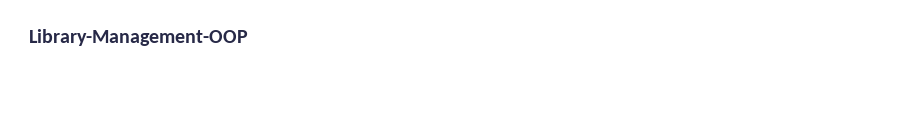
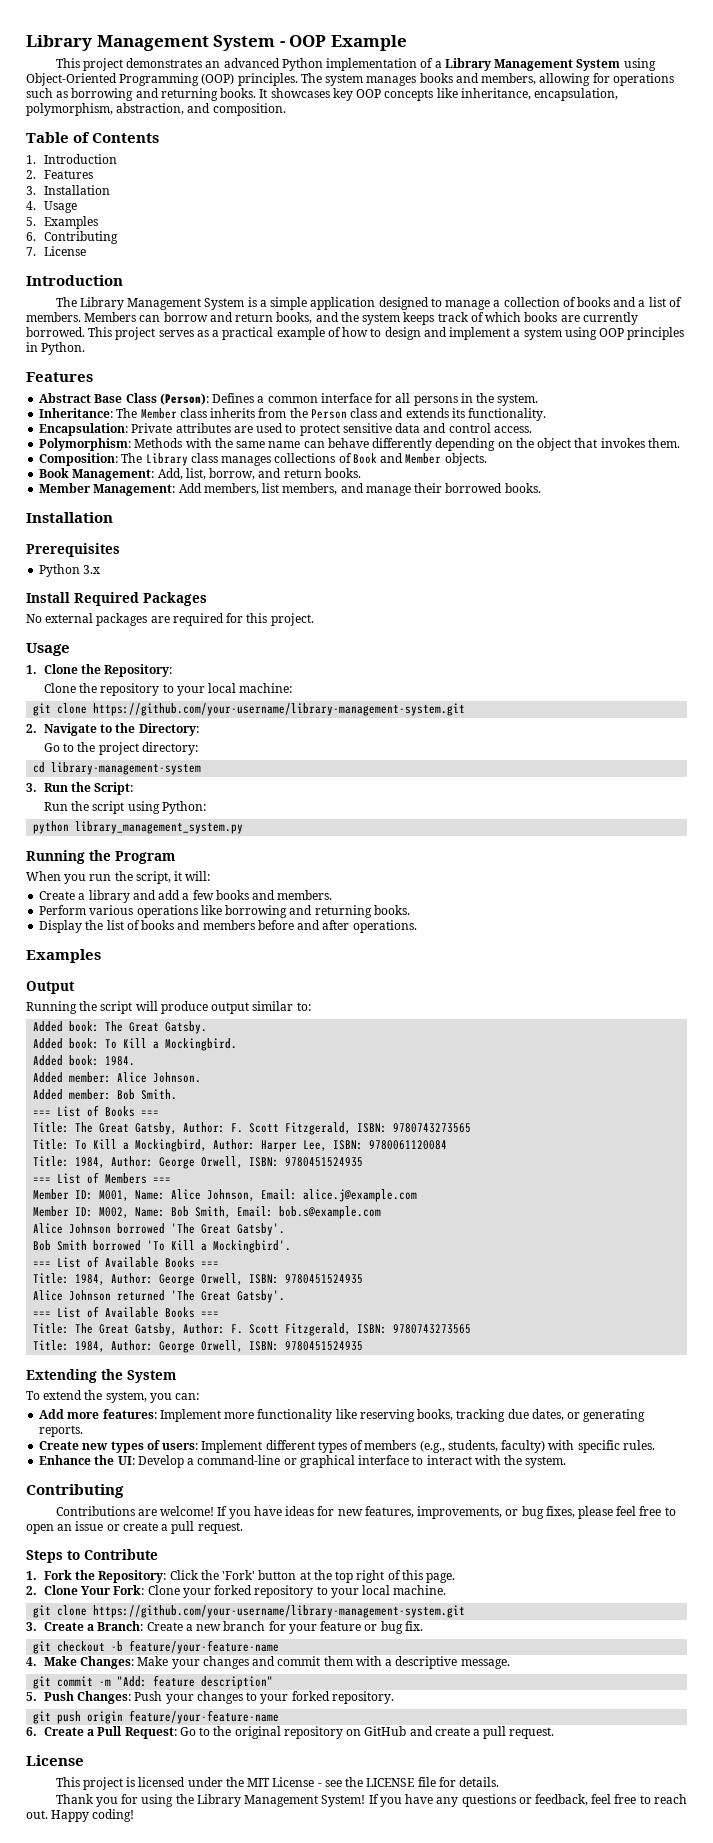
[29,29,248,46] Library-Management-OOP -> [26,35,407,51] [55,58,656,71] [26,73,674,86] [26,88,619,101] [26,103,286,116] [26,132,160,143] [26,154,117,164] [26,170,93,179] [26,185,110,195] [26,201,77,213] [26,216,98,229] [26,231,118,244] [26,246,86,256] [26,275,123,286] [55,297,682,310] [26,312,638,325] [26,327,685,340] [26,342,86,355] [26,372,93,382] [39,393,539,406] [39,408,547,421] [39,423,532,436] [39,438,680,451] [39,453,487,466] [39,468,361,481] [39,483,541,496] [26,512,113,523] [26,543,120,557] [39,564,101,577] [26,592,207,606] [26,613,314,626] [26,643,70,656] [26,664,173,677] [43,683,293,696] [33,703,466,716] [26,723,199,736] [43,742,198,755] [33,762,202,775] [26,782,134,795] [43,801,206,814] [33,821,244,834] [26,850,175,864] [26,871,211,884] [39,890,333,903] [39,905,410,918] [39,920,417,933] [26,949,101,963] [26,981,75,994] [26,1001,311,1014] [33,1021,208,1034] [33,1038,238,1051] [33,1055,136,1066] [33,1072,202,1083] [33,1089,178,1100] [33,1105,160,1117] [33,1122,472,1135] [33,1139,448,1152] [33,1156,364,1169] [33,1172,172,1184] [33,1189,418,1202] [33,1206,382,1219] [33,1223,286,1236] [33,1240,292,1253] [33,1256,220,1268] [33,1273,364,1286] [33,1290,286,1303] [33,1306,220,1318] [33,1323,472,1336] [33,1340,364,1353] [26,1369,176,1383] [26,1390,200,1403] [39,1409,646,1422] [39,1425,84,1437] [39,1440,655,1453] [39,1455,567,1468] [26,1484,124,1498] [55,1506,676,1519] [26,1521,243,1534] [26,1549,158,1563] [26,1570,455,1583] [26,1585,447,1598] [33,1605,466,1618] [26,1621,423,1634] [33,1640,280,1654] [26,1656,510,1669] [33,1675,274,1689] [26,1691,394,1704] [33,1710,280,1724] [26,1726,555,1739] [26,1755,84,1766] [55,1777,499,1790] [55,1794,687,1807] [26,1809,135,1822] Library Management System - OOP Example // This project demonstrates an advanced Python implementation of a Library Management System using Object-Oriented Programming (OOP) principles. The system manages books and members, allowing for operations such as borrowing and returning books. It showcases key OOP concepts like inheritance, encapsulation, polymorphism, abstraction, and composition. // Table of Contents // 1. Introduction // 2. Features // 3. Installation // 4. Usage // 5. Examples // 6. Contributing // 7. License // Introduction // The Library Management System is a simple application designed to manage a collection of books and a list of members. Members can borrow and return books, and the system keeps track of which books are currently borrowed. This project serves as a practical example of how to design and implement a system using OOP principles in Python. // Features // Abstract Base Class (Person): Defines a common interface for all persons in the system. // Inheritance: The Member class inherits from the Person class and extends its functionality. // Encapsulation: Private attributes are used to protect sensitive data and control access. // Polymorphism: Methods with the same name can behave differently depending on the object that invokes them. // Composition: The Library class manages collections of Book and Member objects. // Book Management: Add, list, borrow, and return books. // Member Management: Add members, list members, and manage their borrowed books. // Installation // Prerequisites // Python 3.x // Install Required Packages // No external packages are required for this project. // Usage // 1. Clone the Repository: // Clone the repository to your local machine: // git clone https://github.com/your-username/library-management-system.git // 2. Navigate to the Directory: // Go to the project directory: // cd library-management-system // 3. Run the Script: // Run the script using Python: // python library_management_system.py // Running the Program // When you run the script, it will: // Create a library and add a few books and members. // Perform various operations like borrowing and returning books. // Display the list of books and members before and after operations. // Examples // Output // Running the script will produce output similar to: // Added book: The Great Gatsby. // Added book: To Kill a Mockingbird. // Added book: 1984. // Added member: Alice Johnson. // Added member: Bob Smith. // === List of Books === // Title: The Great Gatsby, Author: F. Scott Fitzgerald, ISBN: 9780743273565 // Title: To Kill a Mockingbird, Author: Harper Lee, ISBN: 9780061120084 // Title: 1984, Author: George Orwell, ISBN: 9780451524935 // === List of Members === // Member ID: M001, Name: Alice Johnson, Email: alice.j@example.com // Member ID: M002, Name: Bob Smith, Email: bob.s@example.com // Alice Johnson borrowed 'The Great Gatsby'. // Bob Smith borrowed 'To Kill a Mockingbird'. // === List of Available Books === // Title: 1984, Author: George Orwell, ISBN: 9780451524935 // Alice Johnson returned 'The Great Gatsby'. // === List of Available Books === // Title: The Great Gatsby, Author: F. Scott Fitzgerald, ISBN: 9780743273565 // Title: 1984, Author: George Orwell, ISBN: 9780451524935 // Extending the System // To extend the system, you can: // Add more features: Implement more functionality like reserving books, tracking due dates, or generating reports. // Create new types of users: Implement different types of members (e.g., students, faculty) with specific rules. // Enhance the UI: Develop a command-line or graphical interface to interact with the system. // Contributing // Contributions are welcome! If you have ideas for new features, improvements, or bug fixes, please feel free to open an issue or create a pull request. // Steps to Contribute // 1. Fork the Repository: Click the 'Fork' button at the top right of this page. // 2. Clone Your Fork: Clone your forked repository to your local machine. // git clone https://github.com/your-username/library-management-system.git // 3. Create a Branch: Create a new branch for your feature or bug fix. // git checkout -b feature/your-feature-name // 4. Make Changes: Make your changes and commit them with a descriptive message. // git commit -m "Add: feature description" // 5. Push Changes: Push your changes to your forked repository. // git push origin feature/your-feature-name // 6. Create a Pull Request: Go to the original repository on GitHub and create a pull request. // License // This project is licensed under the MIT License - see the LICENSE file for details. // Thank you for using the Library Management System! If you have any questions or feedback, feel free to reach out. Happy coding!

